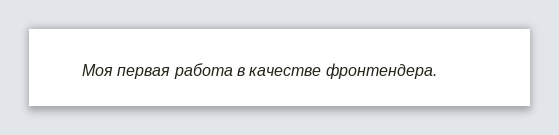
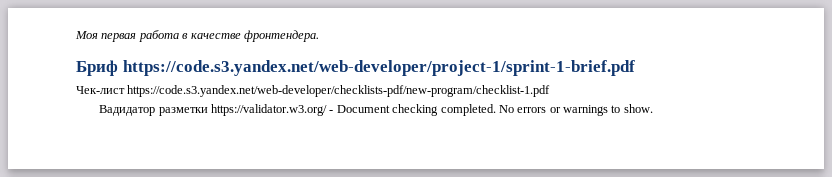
(437, 71) none -> [76,60,635,76] [76,85,551,97] [99,104,653,116] // Бриф https://code.s3.yandex.net/web-developer/project-1/sprint-1-brief.pdf // Чек-лист https://code.s3.yandex.net/web-developer/checklists-pdf/new-program/checklist-1.pdf // Вадидатор разметки https://validator.w3.org/ - Document checking completed. No errors or warnings to show.

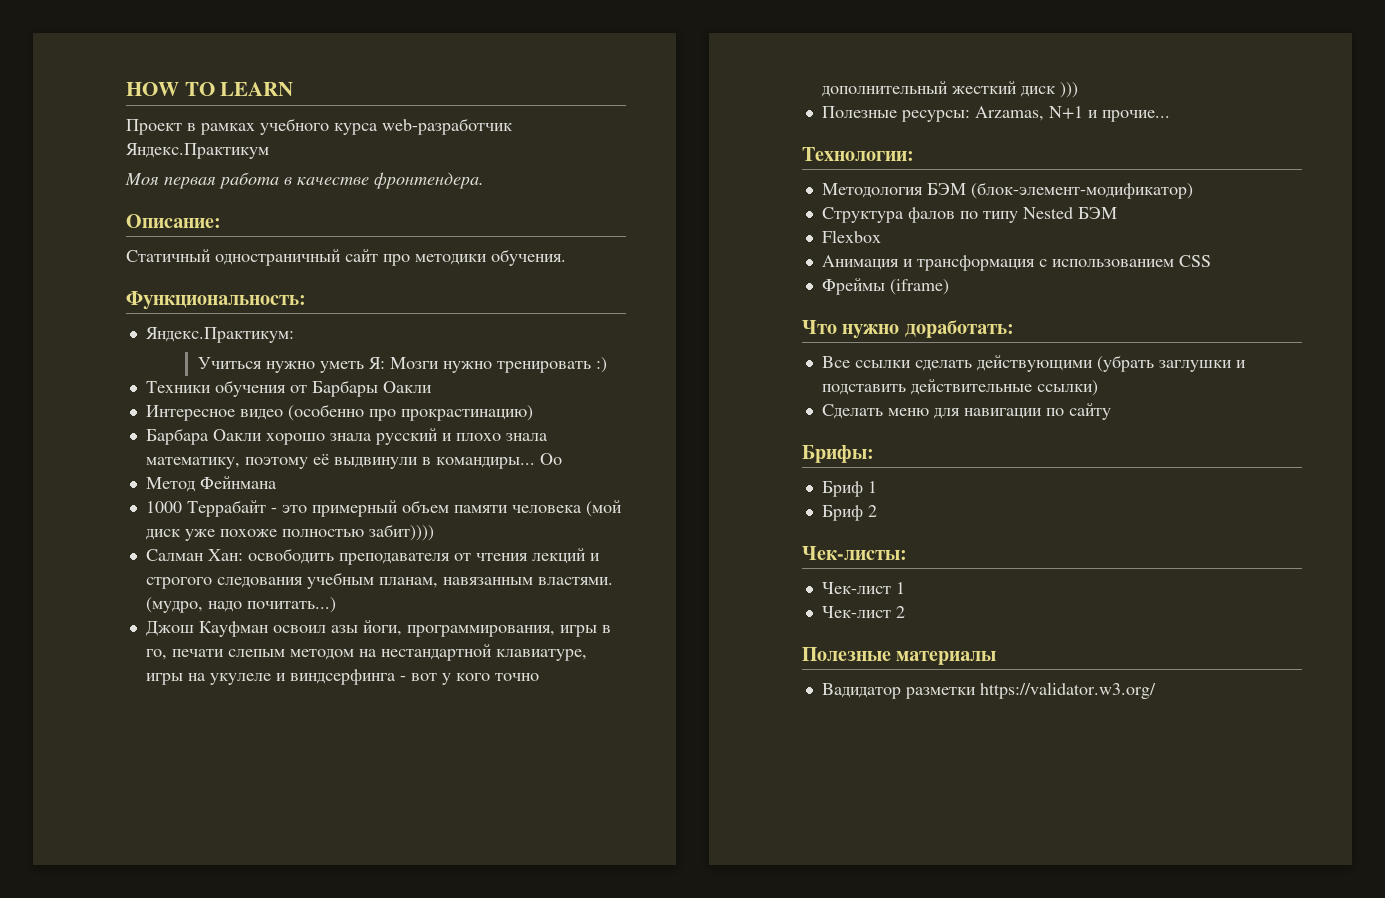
(75, 35) none -> [126,82,294,96] [126,118,512,135] [126,143,269,159] HOW TO LEARN // Проект в рамках учебного курса web-разработчик Яндекс.Практикум //
[76,60,635,76] [76,85,551,97] [99,104,653,116] Бриф https://code.s3.yandex.net/web-developer/project-1/sprint-1-brief.pdf // Чек-лист https://code.s3.yandex.net/web-developer/checklists-pdf/new-program/checklist-1.pdf // Вадидатор разметки https://validator.w3.org/ - Document checking completed. No errors or warnings to show. -> [126,214,221,228] [126,249,566,266] [126,291,306,310] [145,327,294,343] [197,357,607,373] [145,380,432,397] [145,404,533,421] [145,428,548,445] [145,453,562,469] [145,476,277,492] [145,500,622,517] [145,524,434,541] [145,548,600,565] [145,572,613,589] [145,597,336,613] [145,620,611,637] [145,644,587,661] [145,669,539,685] [821,81,1078,98] [821,106,1170,122] [802,147,914,161] [821,182,1193,199] [821,207,1117,223] [821,230,881,243] [821,255,1211,271] [821,278,949,295] [802,320,1014,339] [821,355,1246,372] [821,379,1098,396] [821,403,1111,420] [802,445,874,463] [821,481,877,497] [821,505,877,521] [802,546,907,560] [821,582,905,594] [821,606,905,618] [802,647,997,665] [821,682,1156,699] Описание: // Статичный одностраничный сайт про методики обучения. // Функциональность: // Яндекс.Практикум: // Учиться нужно уметь Я: Мозги нужно тренировать :) // Техники обучения от Барбары Оакли // Интересное видео (особенно про прокрастинацию) // Барбара Оакли хорошо знала русский и плохо знала математику, поэтому её выдвинули в командиры... Оо // Метод Фейнмана // 1000 Террабайт - это примерный объем памяти человека (мой диск уже похоже полностью забит)))) // Салман Хан: освободить преподавателя от чтения лекций и строгого следования учебным планам, навязанным властями. (мудро, надо почитать...) // Джош Кауфман освоил азы йоги, программирования, игры в го, печати слепым методом на нестандартной клавиатуре, игры на укулеле и виндсерфинга - вот у кого точно дополнительный жесткий диск ))) // Полезные ресурсы: Arzamas, N+1 и прочие... // Технологии: // Методология БЭМ (блок-элемент-модификатор) // Структура фалов по типу Nested БЭМ // Flexbox // Анимация и трансформация с использованием CSS // Фреймы (iframe) // Что нужно доработать: // Все ссылки сделать действующими (убрать заглушки и подставить действительные ссылки) // Сделать меню для навигации по сайту // Брифы: // Бриф 1 // Бриф 2 // Чек-листы: // Чек-лист 1 // Чек-лист 2 // Полезные материалы // Вадидатор разметки https://validator.w3.org/

